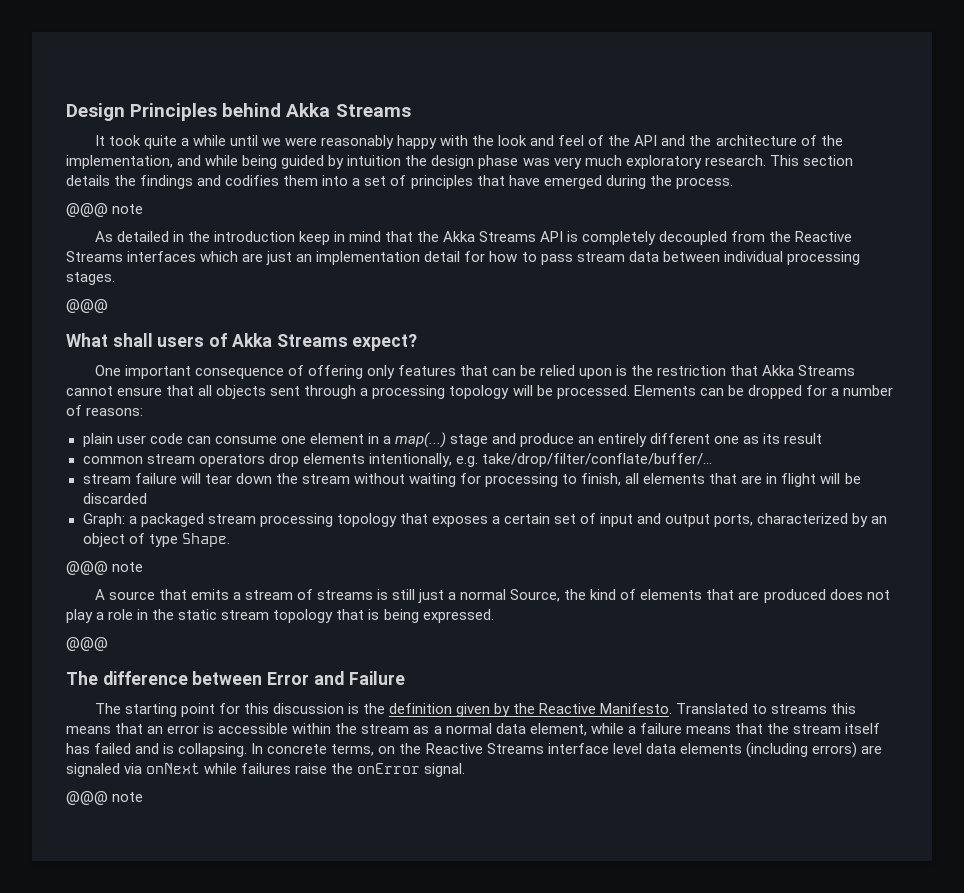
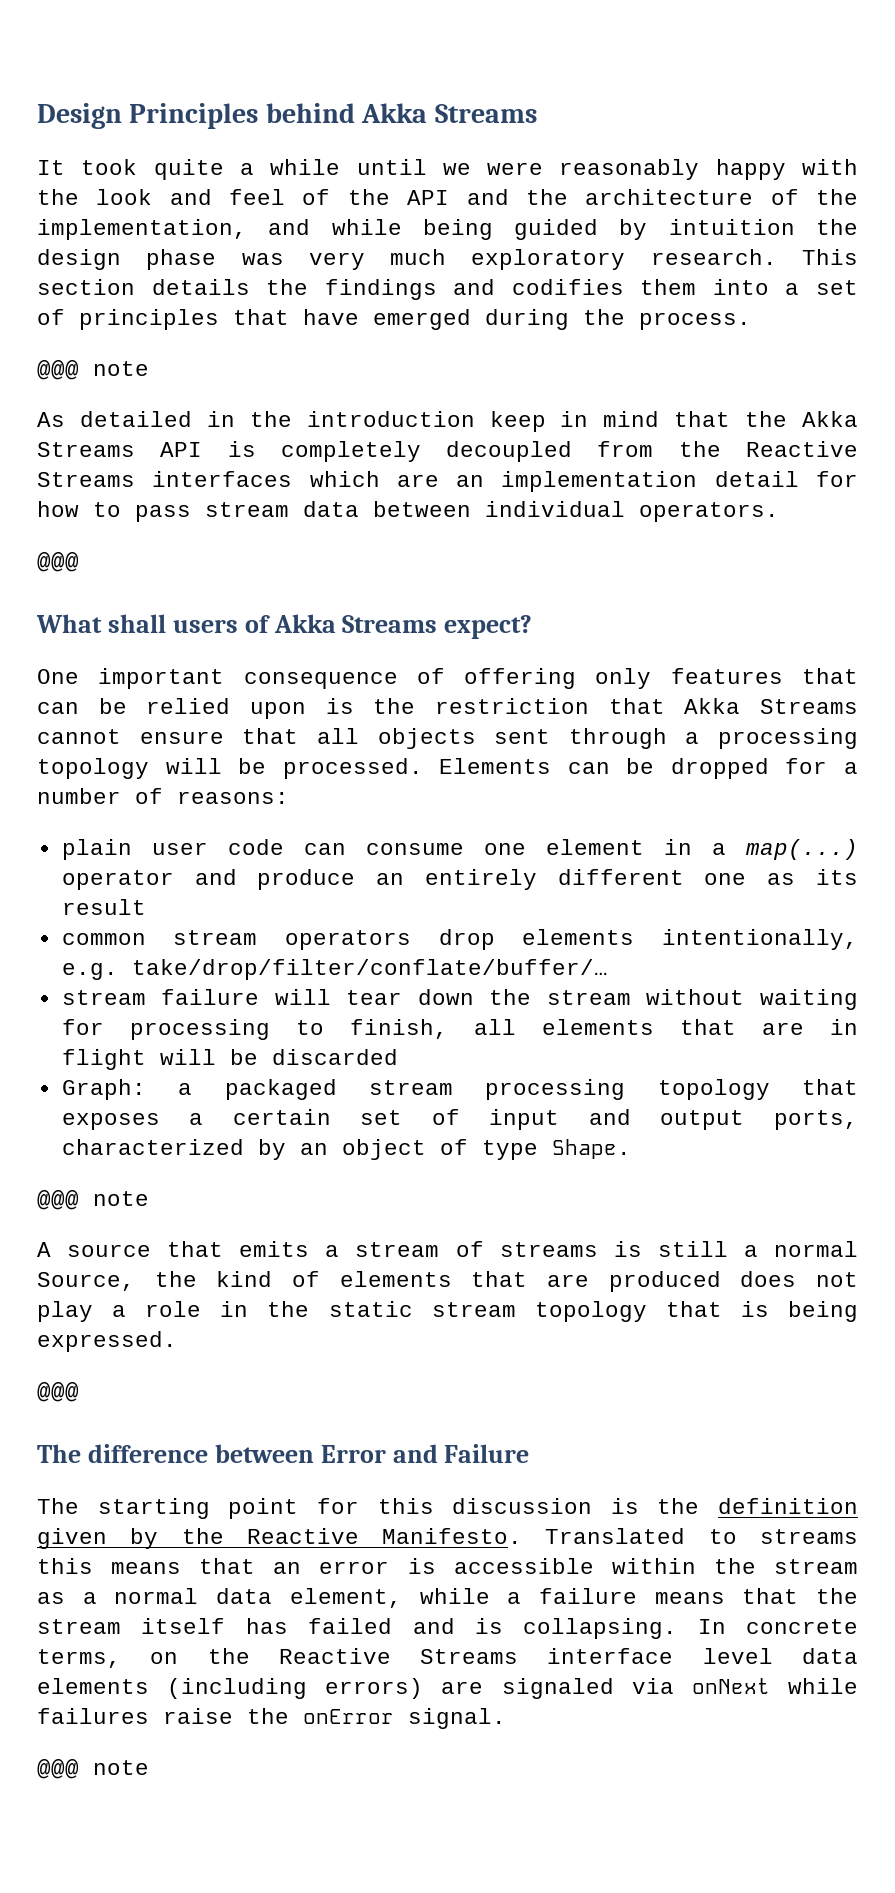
[266,251,293,265] just -> (439, 480) none
[786,251,860,265] [66,272,115,285] processing stages. -> [639,502,779,522] operators.
[450,434,489,447] stage -> [61,870,174,890] operator
[418,589,445,603] just -> (728, 1249) none

